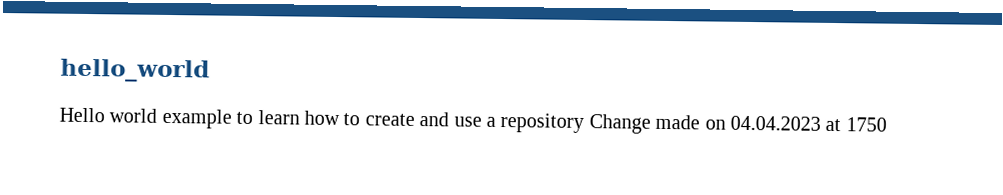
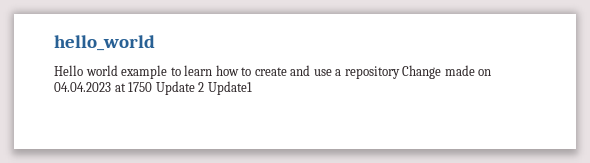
(887, 124) none -> [155,81,252,95] Update 2 Update1

